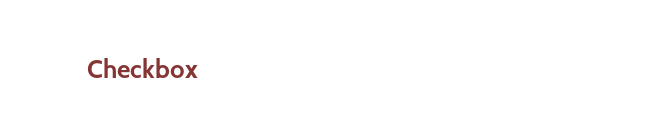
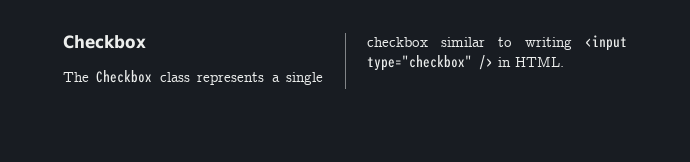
[87,58,198,78] Checkbox -> [63,35,146,49] [63,70,323,85] [367,35,627,51] [367,55,564,71] Checkbox // The Checkbox class represents a single checkbox similar to writing <input type="checkbox" /> in HTML.

